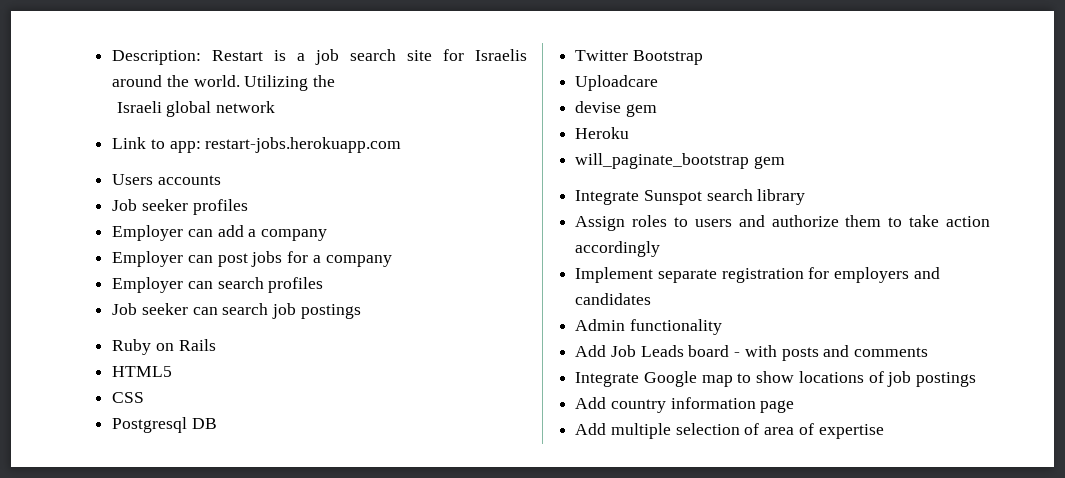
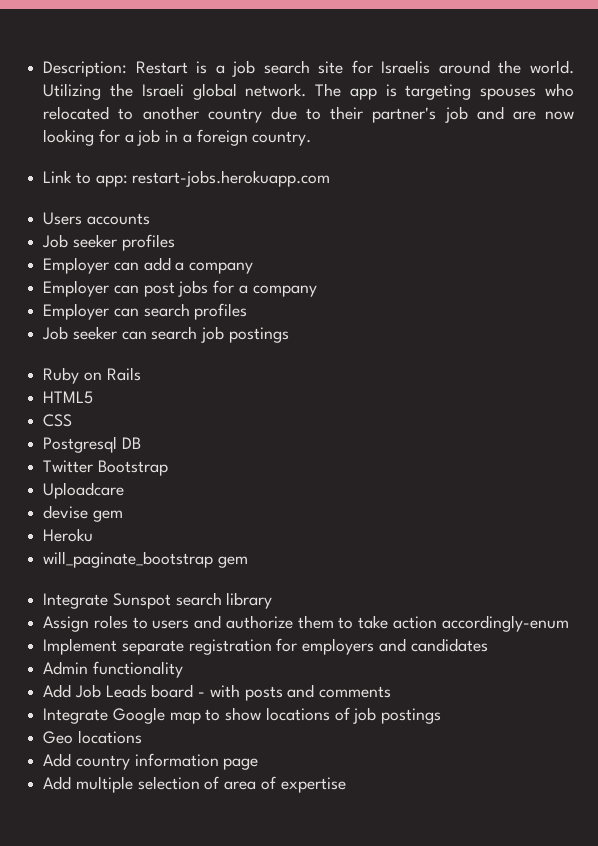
(336, 81) // -> (134, 90) none
[215,101,275,113] network -> [245,83,574,100] [43,106,574,123] [43,129,312,146] network. The app is targeting spouses who relocated to another country due to their partner's job and are now looking for a job in a foreign country.
[575,241,661,257] accordingly -> [441,615,569,632] accordingly-enum
(977, 379) none -> [43,730,142,744] // Geo locations

